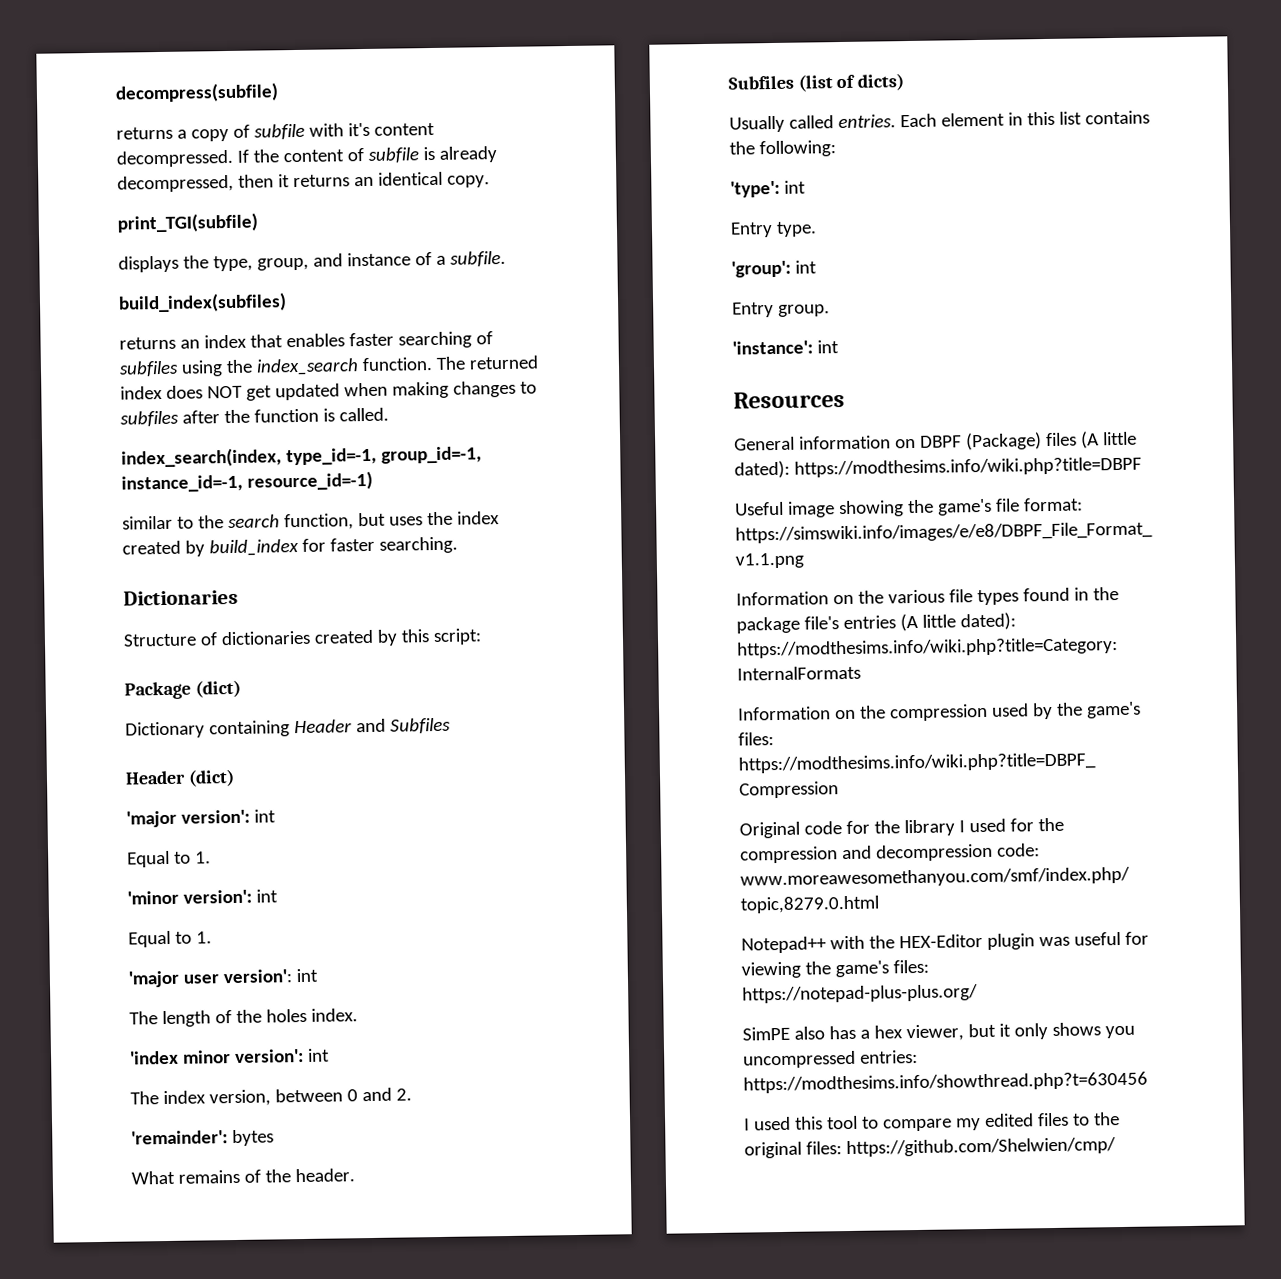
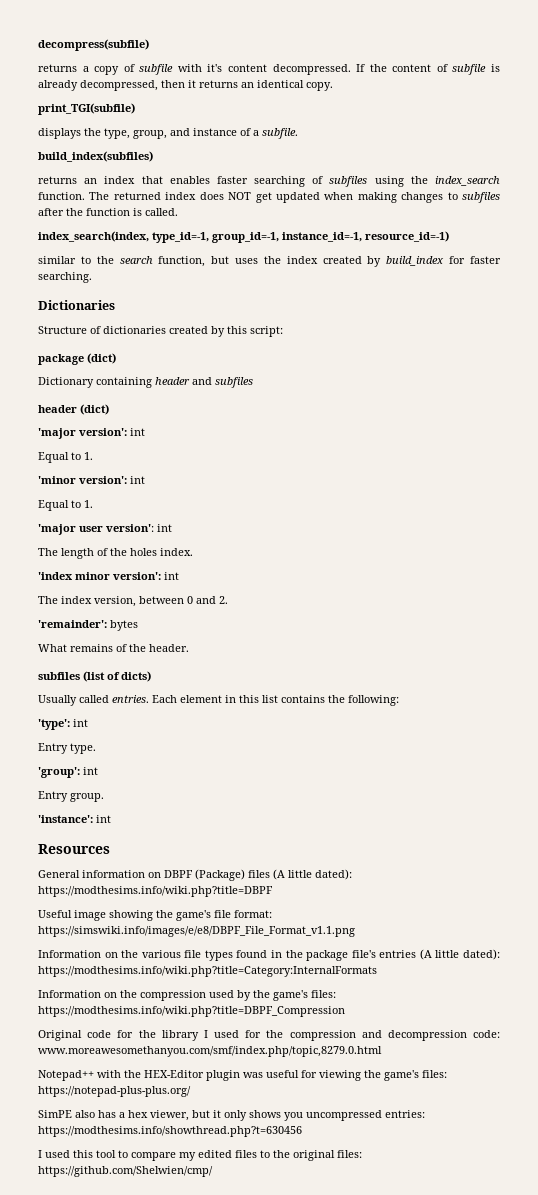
[124,681,191,700] Package -> [38,354,84,365] package
[293,717,451,734] [125,770,186,785] Header and Subfiles // Header -> [155,377,253,388] [38,405,77,413] header and subfiles // header
[728,75,794,90] Subfiles -> [38,672,80,680] subfiles

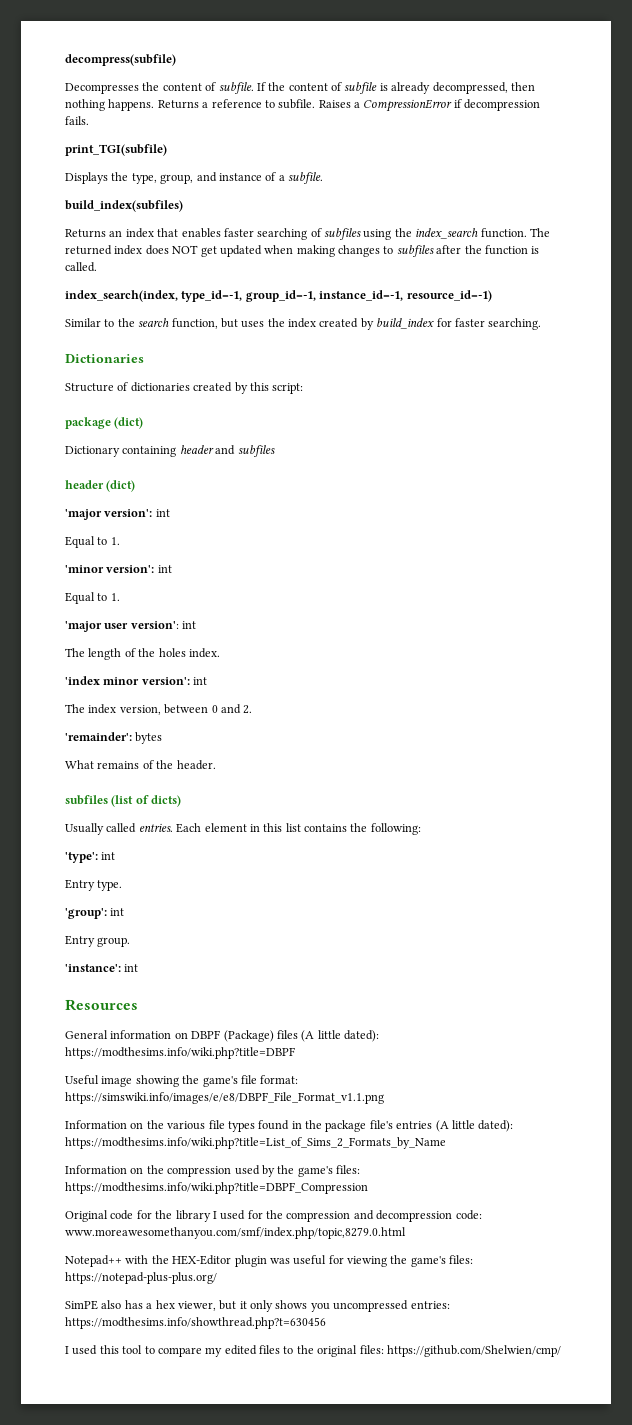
[38,64,351,75] returns a copy of subfile with it's content decompressed. -> [65,82,254,94] Decompresses the content of subfile.
[188,80,333,91] it returns an identical copy. -> [65,99,541,112] [65,116,89,125] nothing happens. Returns a reference to subfile. Raises a CompressionError if decompression fails.
[38,128,81,139] displays -> [65,172,108,184] Displays
[38,176,77,184] returns -> [65,229,106,238] Returns
[38,256,76,264] similar -> [65,318,101,327] Similar
[38,966,377,977] https://modthesims.info/wiki.php?title=Category:InternalFormats -> [65,1137,446,1149] https://modthesims.info/wiki.php?title=List_of_Sims_2_Formats_by_Name

